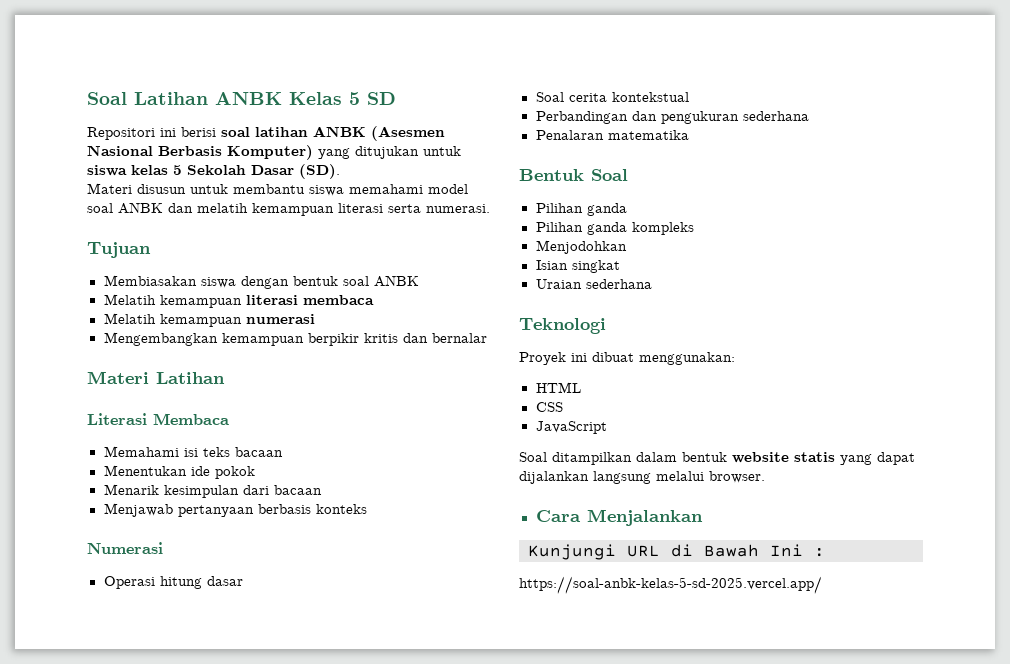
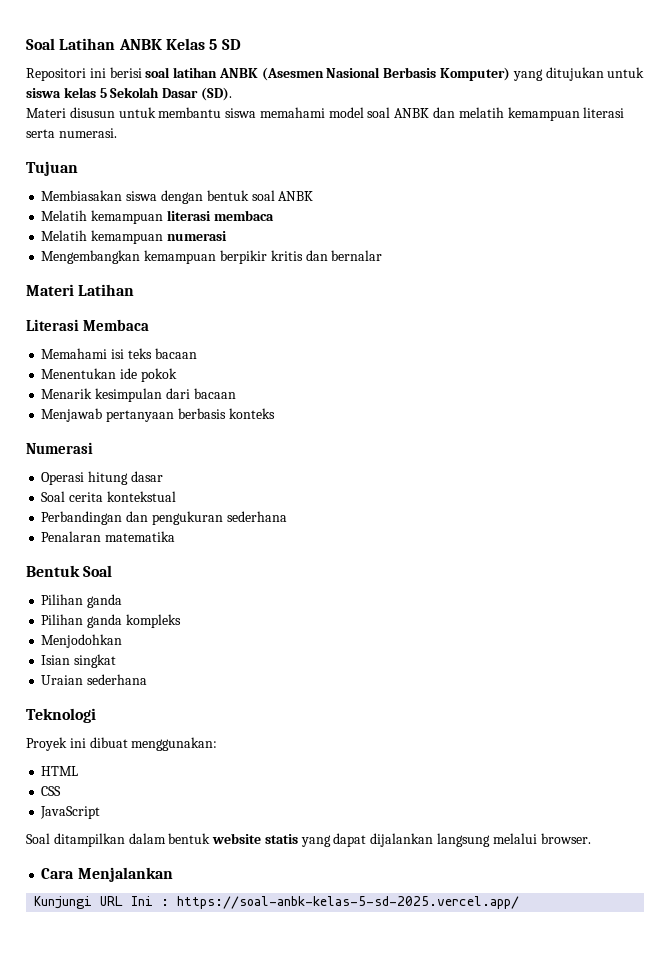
[671,544,759,557] di Bawah -> (124, 901) none
(825, 552) // -> (170, 902) none

